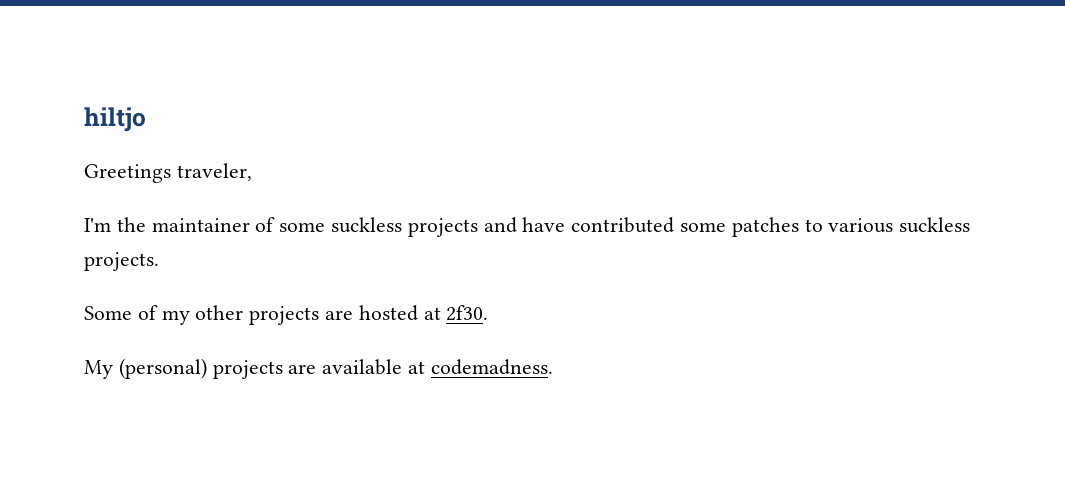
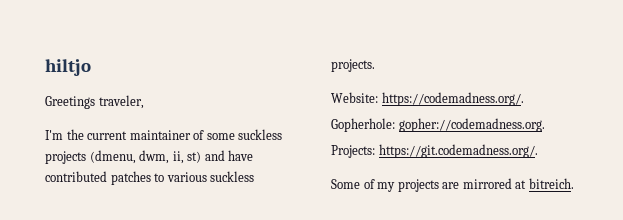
(146, 224) none -> [87,131,128,140] current
(478, 227) none -> [89,150,202,164] (dmenu, dwm, ii, st)
[680,222,727,232] some -> (107, 176) none
(159, 261) none -> [331,92,524,106] [331,118,545,132] [331,144,538,158] // Website: https://codemadness.org/. // Gopherhole: gopher://codemadness.org. // Projects: https://git.codemadness.org/.
[195,305,489,325] [84,358,553,379] other projects are hosted at 2f30. // My (personal) projects are available at codemadness. -> [397,178,574,192] projects are mirrored at bitreich.

